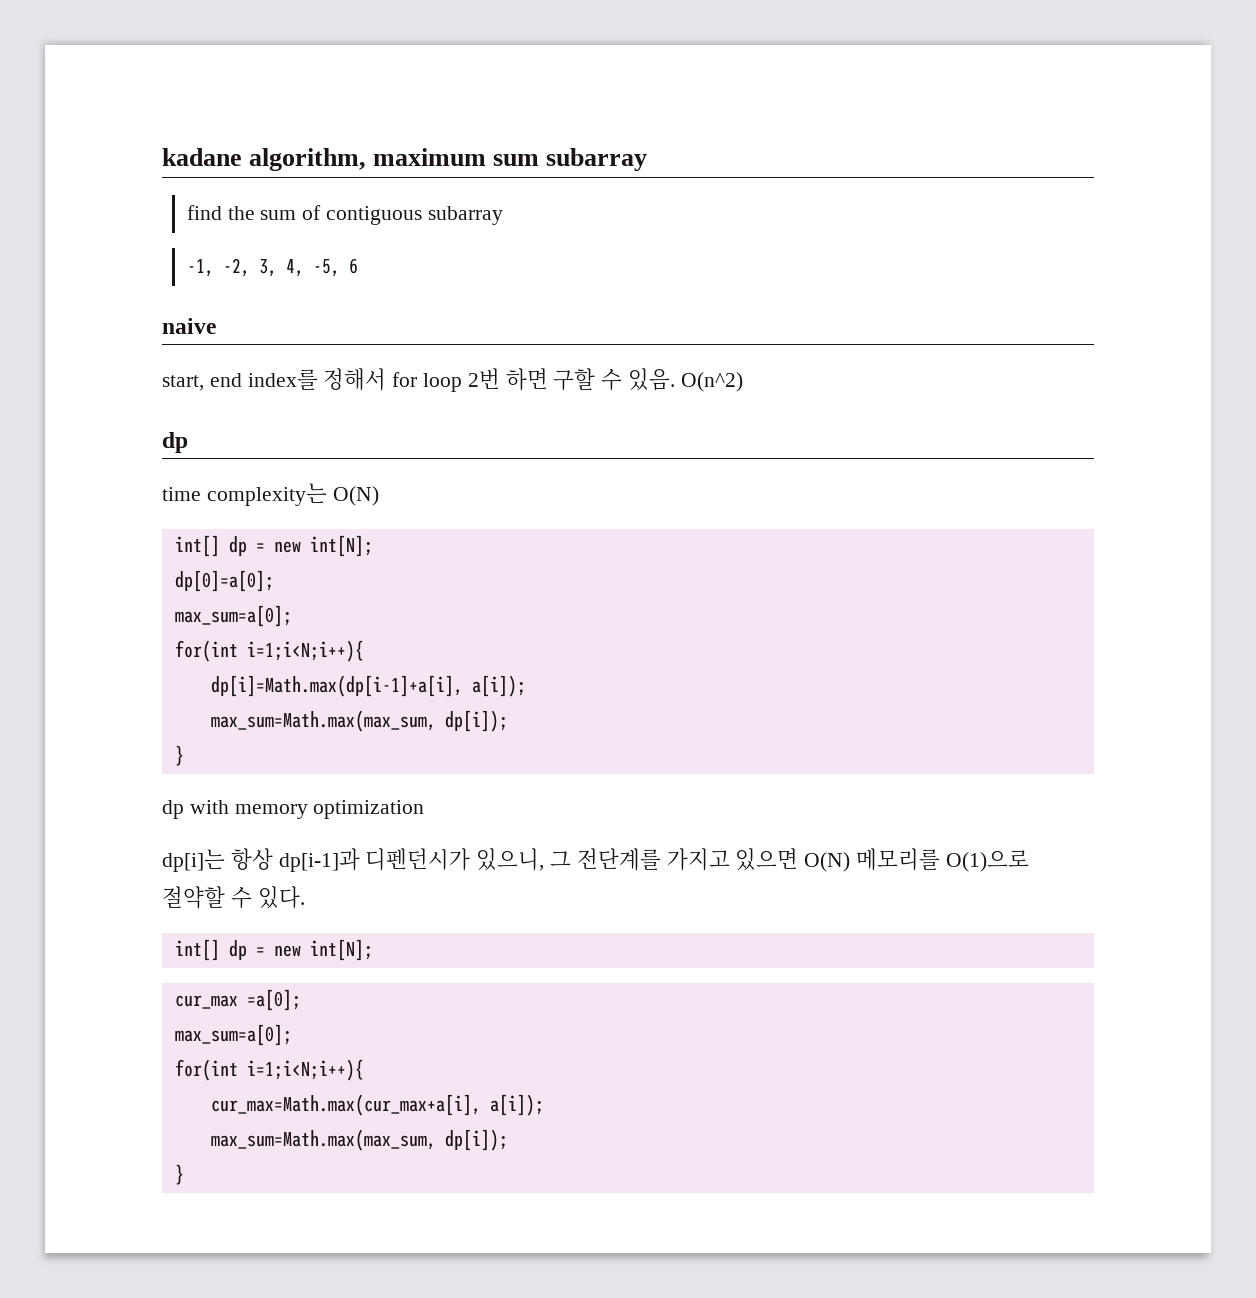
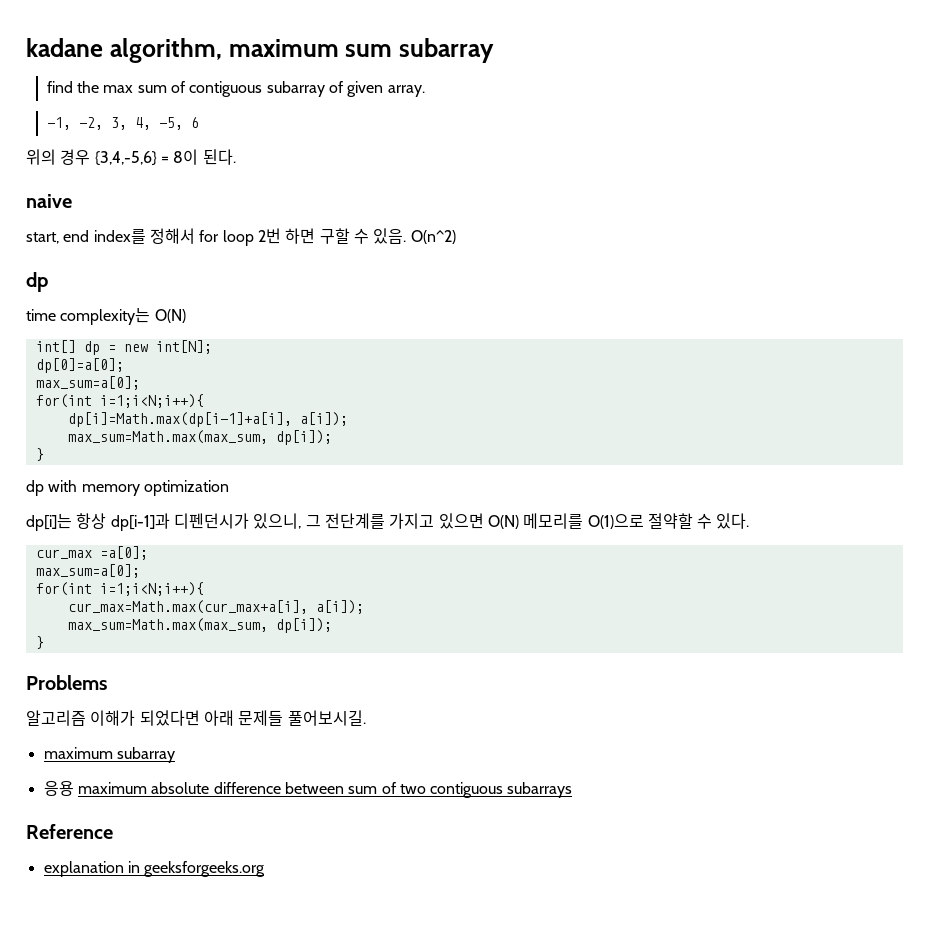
(255, 213) none -> [103,85,134,93] max
(503, 215) none -> [329,81,425,97] of given array.
(358, 266) none -> [26,149,236,166] // 위의 경우 {3,4,-5,6} = 8이 된다.
[174,939,373,961] // int[] dp = new int[N]; -> (750, 521) none
(184, 1174) none -> [26,675,107,690] [26,710,366,726] [43,747,175,763] [43,780,573,798] [26,824,113,839] [43,861,266,877] // Problems // 알고리즘 이해가 되었다면 아래 문제들 풀어보시길. // maximum subarray // 응용 maximum absolute difference between sum of two contiguous subarrays // Reference // explanation in geeksforgeeks.org

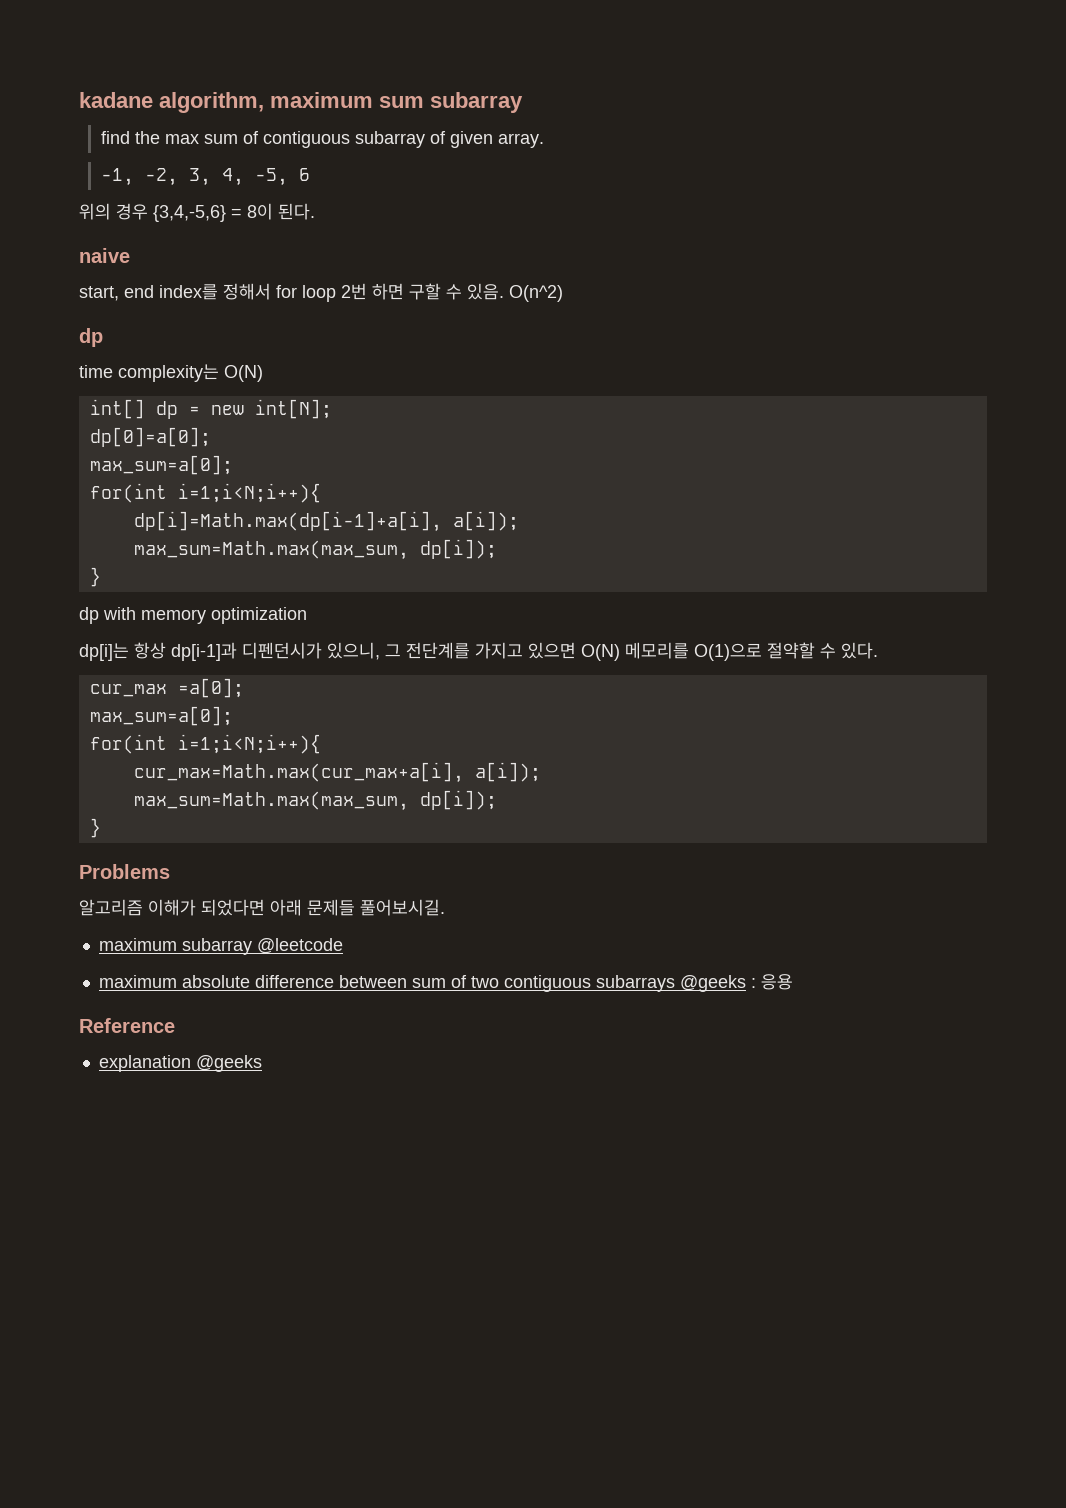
[43,780,74,796] // 응용 -> [256,938,343,954] @leetcode //
(573, 790) none -> [679,974,793,992] @geeks : 응용
[127,861,266,877] in geeksforgeeks.org -> [195,1055,262,1072] @geeks

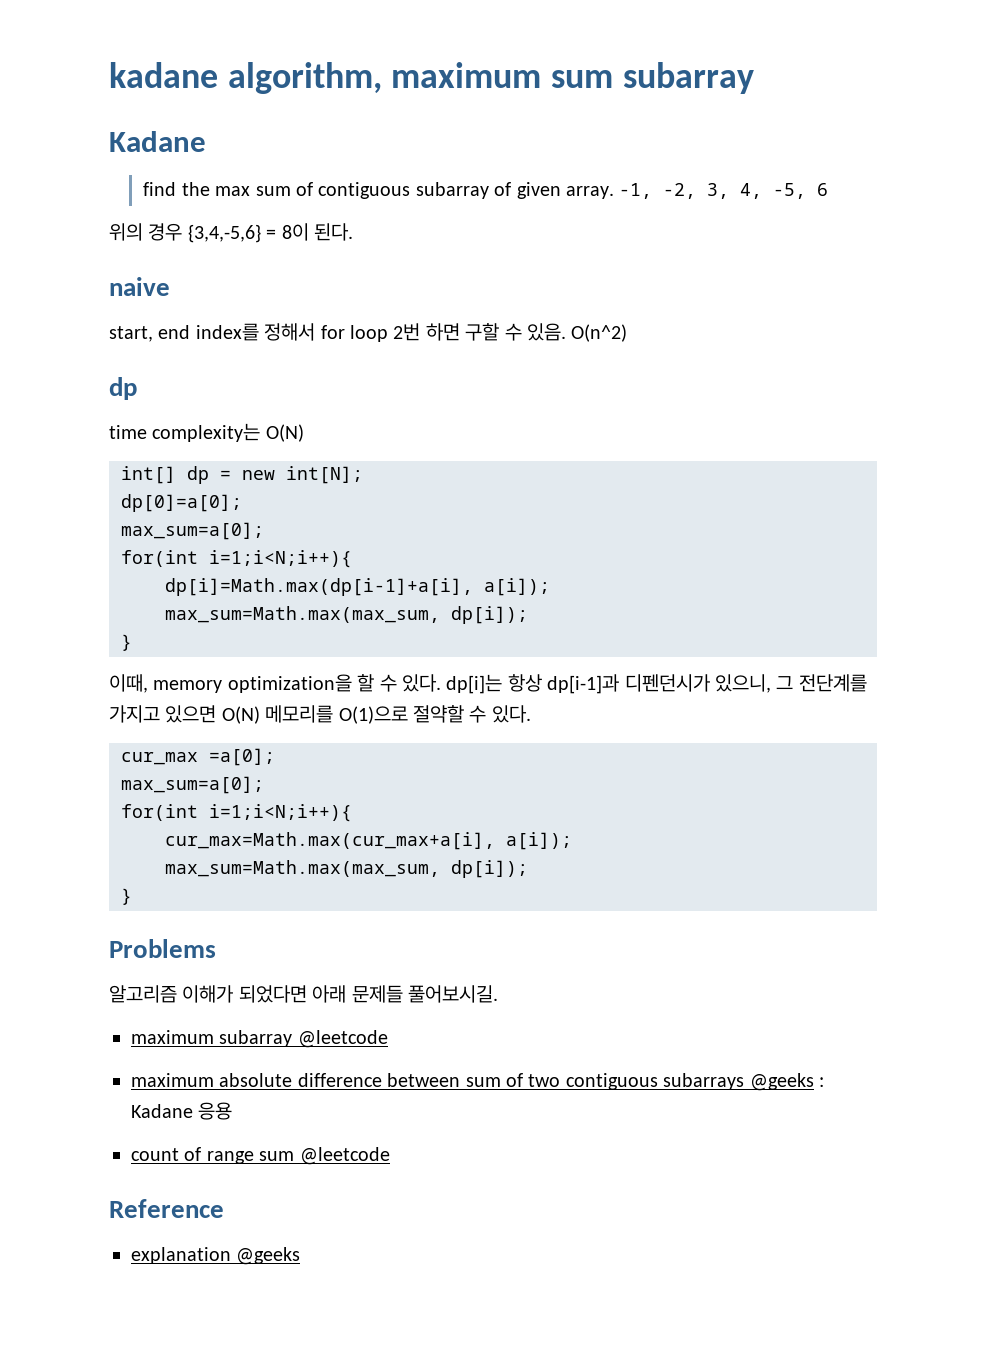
(523, 102) none -> [109,131,206,152] // Kadane
(544, 140) // -> (614, 192) none
[79,607,307,624] dp with memory optimization // -> [109,674,441,693] 이때, memory optimization을 할 수 있다.
(756, 983) none -> [131,1104,193,1118] Kadane
(793, 982) none -> [131,1147,390,1165] // count of range sum @leetcode

